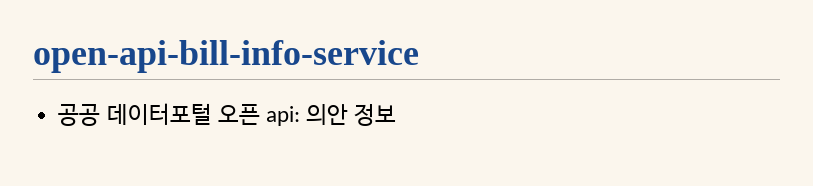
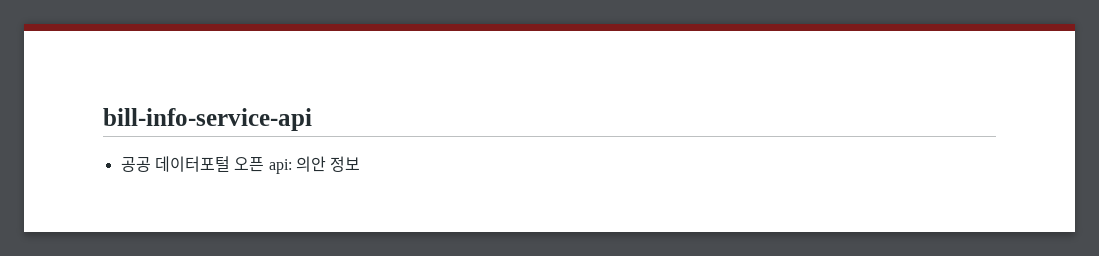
[33,40,419,73] open-api-bill-info-service -> [103,108,312,131] bill-info-service-api

